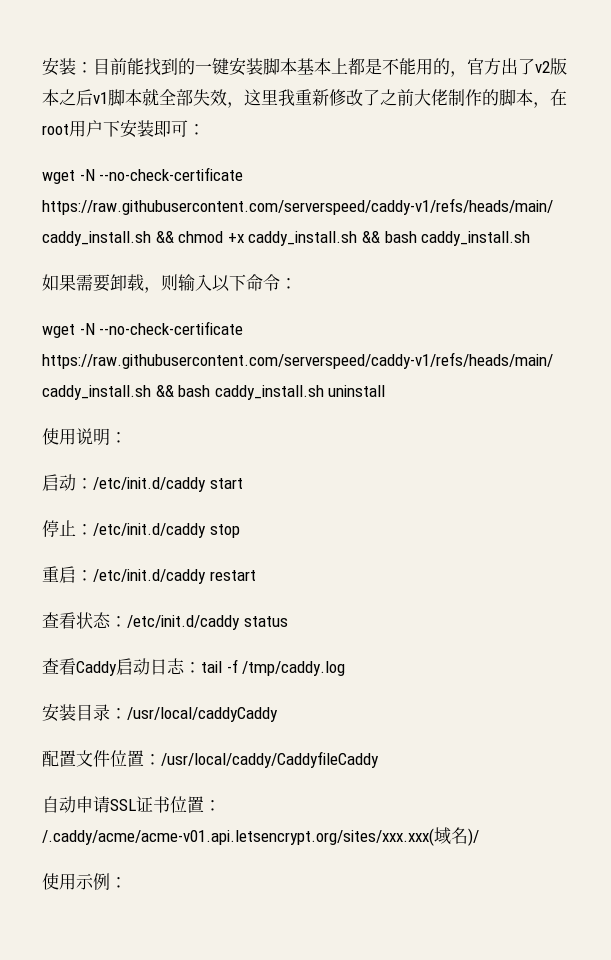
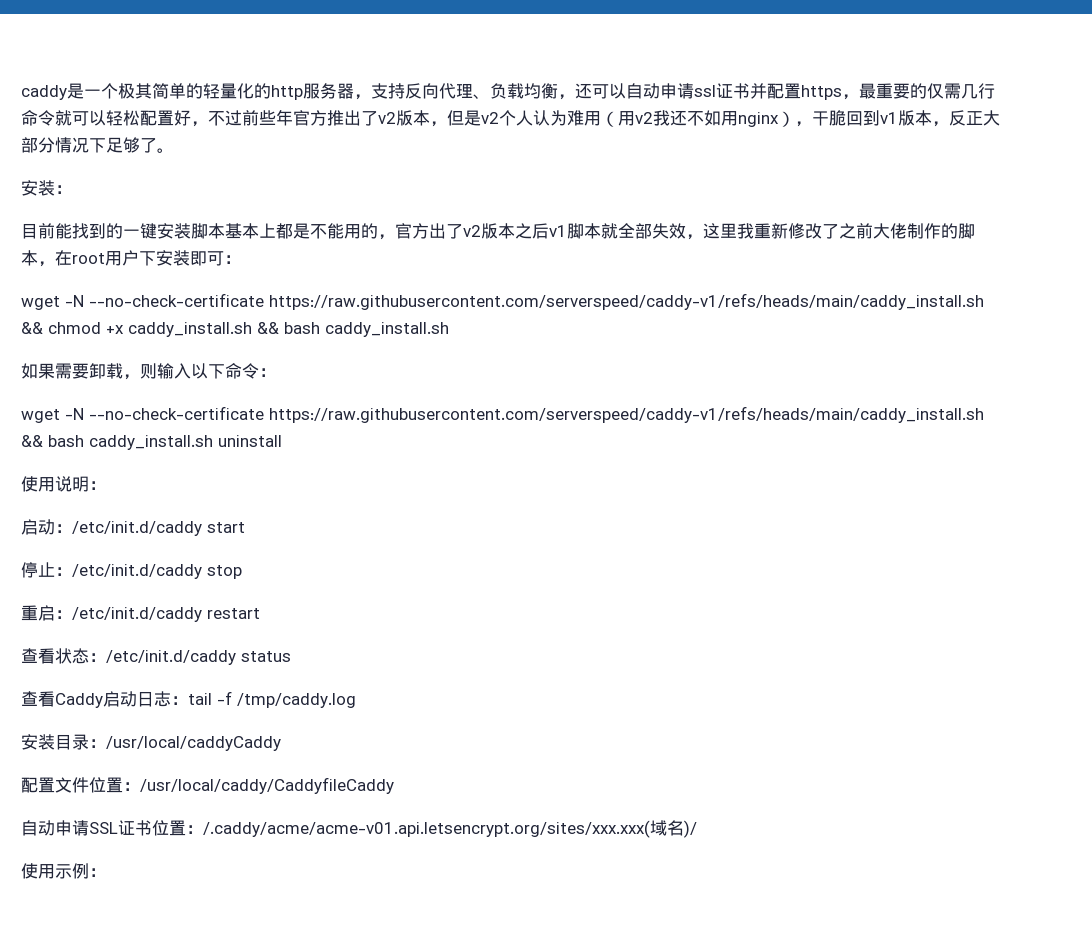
(42, 67) none -> [21,83,995,100] [21,109,1000,127] [21,137,174,153] caddy是一个极其简单的轻量化的http服务器，支持反向代理、负载均衡，还可以自动申请ssl证书并配置https，最重要的仅需几行命令就可以轻松配置好，不过前些年官方推出了v2版本，但是v2个人认为难用（用v2我还不如用nginx），干脆回到v1版本，反正大部分情况下足够了。 //
(93, 67) none -> (72, 189) //

